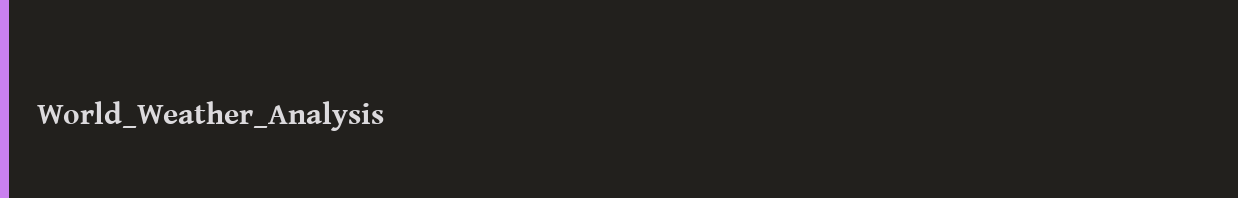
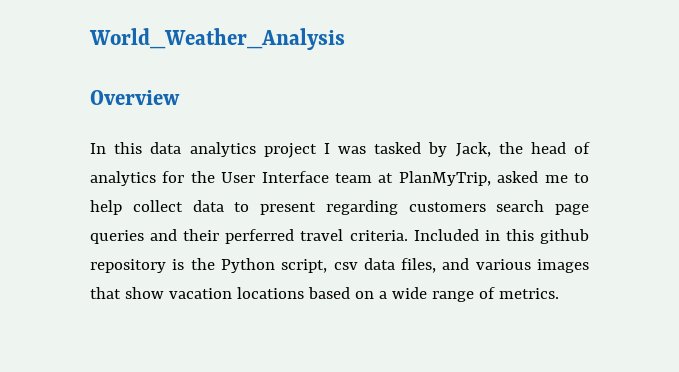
(384, 116) none -> [90,90,180,105] [90,142,591,158] [90,171,589,186] [90,200,589,215] [90,229,589,244] [90,258,589,273] [90,287,559,302] // Overview // In this data analytics project I was tasked by Jack, the head of analytics for the User Interface team at PlanMyTrip, asked me to help collect data to present regarding customers search page queries and their perferred travel criteria. Included in this github repository is the Python script, csv data files, and various images that show vacation locations based on a wide range of metrics.

